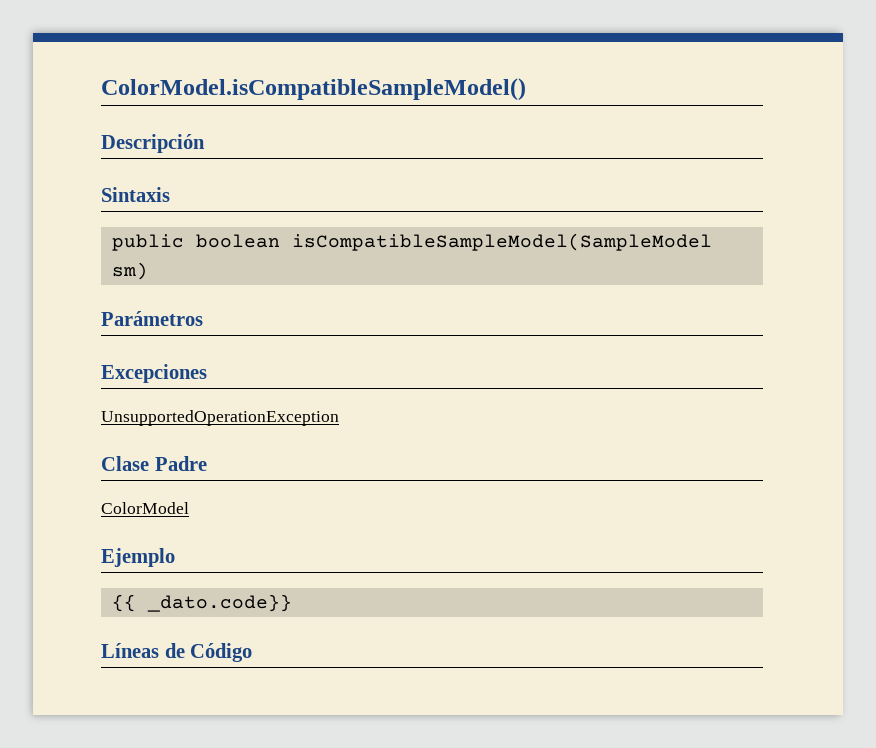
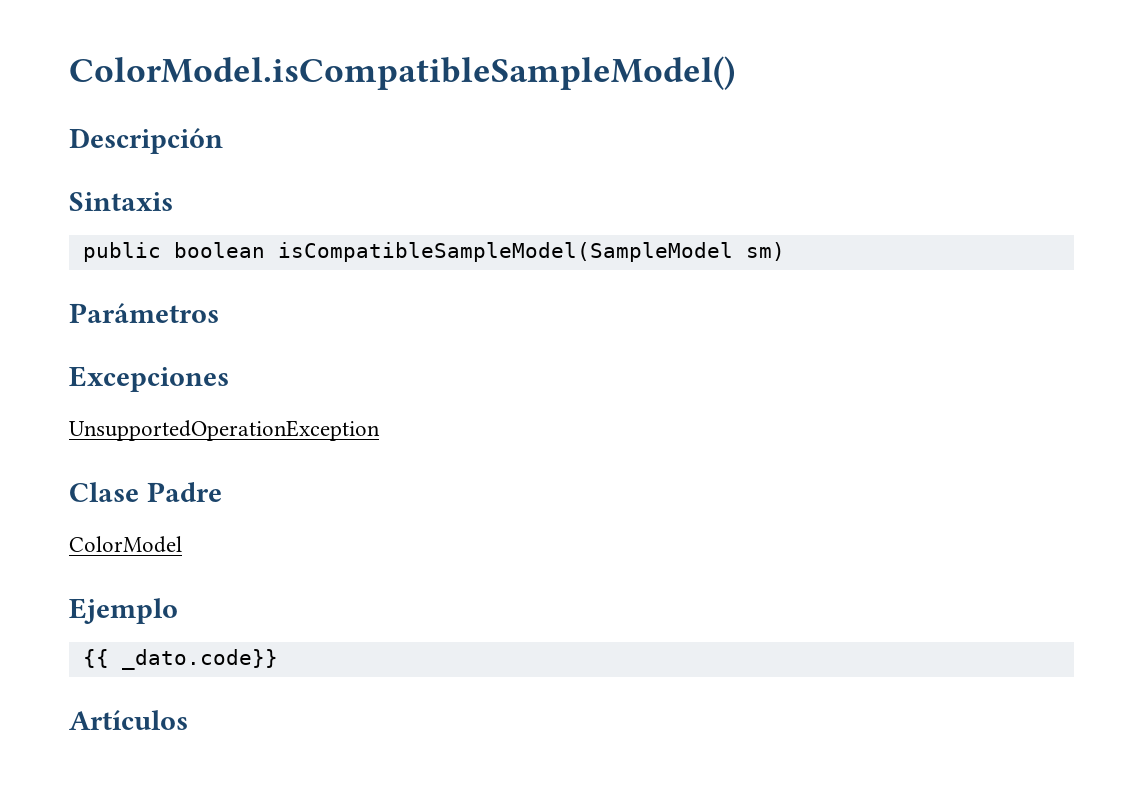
[101,643,253,662] Líneas de Código -> [69,710,188,730] Artículos

